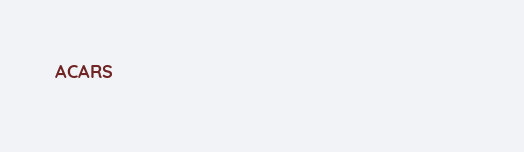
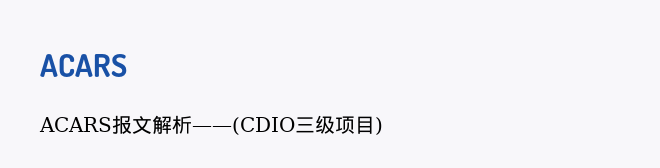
[55,64,113,78] ACARS -> [40,54,127,77] [39,115,383,135] ACARS // ACARS报文解析——(CDIO三级项目)

